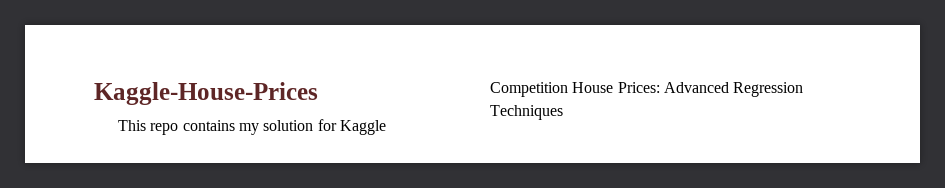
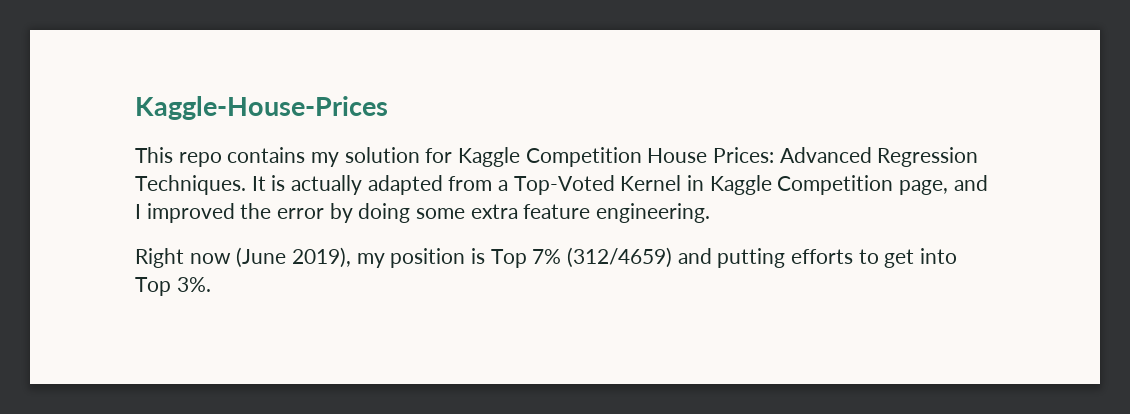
[490,105,563,120] Techniques -> [135,175,988,195] [135,203,711,223] [135,247,958,268] [135,277,211,296] Techniques. It is actually adapted from a Top-Voted Kernel in Kaggle Competition page, and I improved the error by doing some extra feature engineering. // Right now (June 2019), my position is Top 7% (312/4659) and putting efforts to get into Top 3%.

